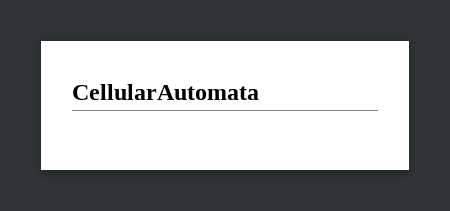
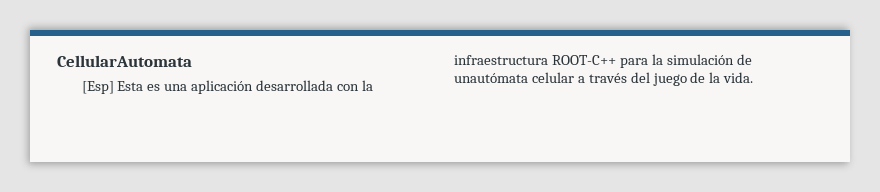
(259, 92) none -> [81,80,373,94] [454,54,752,68] [454,72,754,86] // [Esp] Esta es una aplicación desarrollada con la infraestructura ROOT-C++ para la simulación de unautómata celular a través del juego de la vida.

